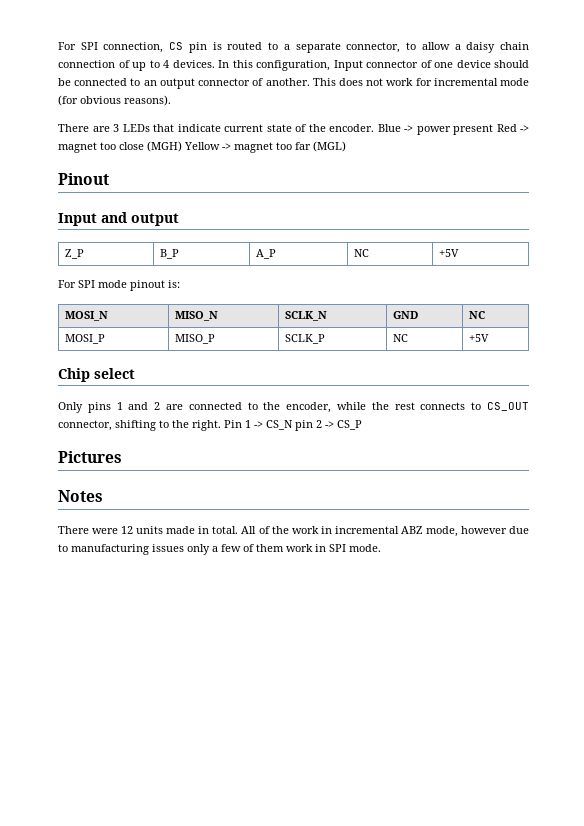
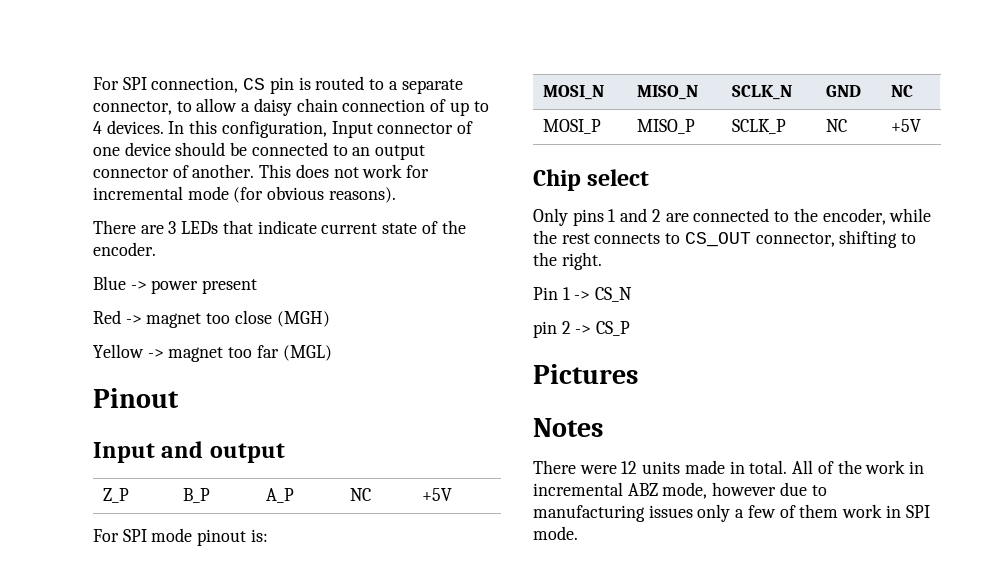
(374, 128) none -> (156, 249) //
(493, 129) none -> (258, 286) //
(182, 146) none -> (330, 319) //
(221, 425) none -> (602, 261) //
(293, 425) none -> (633, 294) //

